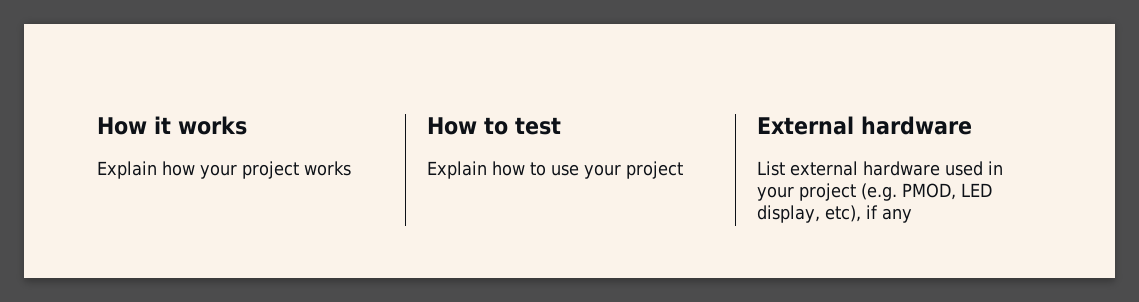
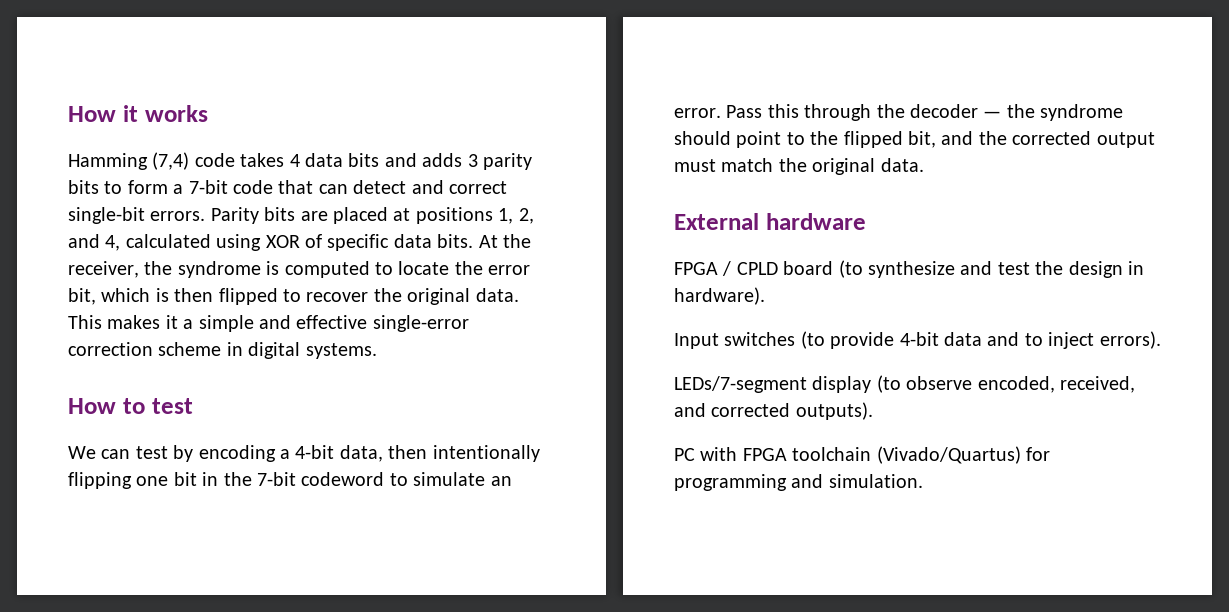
[97,161,351,179] [427,117,561,135] [427,161,683,179] [757,116,972,135] [757,161,1003,176] [757,183,992,201] [757,205,912,223] Explain how your project works // How to test // Explain how to use your project // External hardware // List external hardware used in your project (e.g. PMOD, LED display, etc), if any -> [68,152,532,170] [68,180,507,194] [68,207,534,224] [68,234,531,251] [68,261,531,278] [68,288,519,305] [68,315,469,332] [68,342,377,359] [68,398,193,414] [68,445,540,462] [68,472,512,489] [674,104,1124,121] [674,131,1155,148] [674,158,924,175] [674,213,866,230] [674,260,1144,278] [674,287,765,305] [674,331,1161,349] [674,375,1135,393] [674,402,873,420] [674,446,1050,464] [674,474,923,491] Hamming (7,4) code takes 4 data bits and adds 3 parity bits to form a 7-bit code that can detect and correct single-bit errors. Parity bits are placed at positions 1, 2, and 4, calculated using XOR of specific data bits. At the receiver, the syndrome is computed to locate the error bit, which is then flipped to recover the original data. This makes it a simple and effective single-error correction scheme in digital systems. // How to test // We can test by encoding a 4-bit data, then intentionally flipping one bit in the 7-bit codeword to simulate an error. Pass this through the decoder — the syndrome should point to the flipped bit, and the corrected output must match the original data. // External hardware // FPGA / CPLD board (to synthesize and test the design in hardware). // Input switches (to provide 4-bit data and to inject errors). // LEDs/7-segment display (to observe encoded, received, and corrected outputs). // PC with FPGA toolchain (Vivado/Quartus) for programming and simulation.

